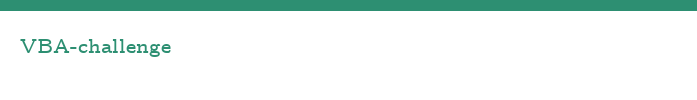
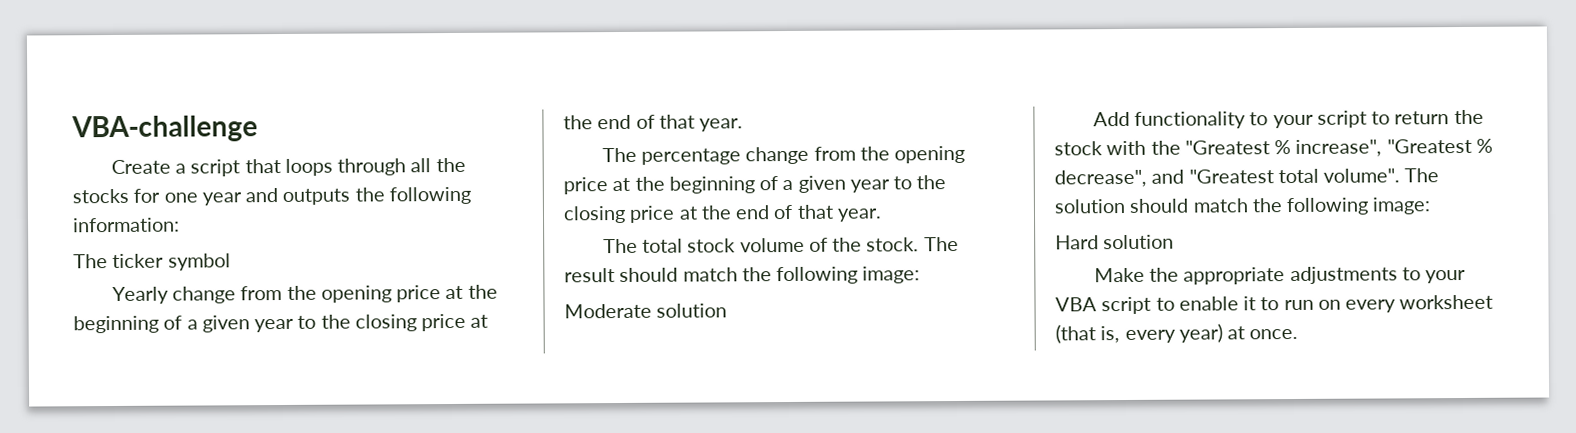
(171, 48) none -> [110,157,466,177] [72,186,471,206] [72,217,180,233] [73,253,231,271] [111,284,498,305] [73,313,489,334] [563,114,744,132] [601,145,966,165] [563,175,947,195] [563,204,882,224] [602,236,959,254] [564,266,921,285] [564,303,728,319] [1092,109,1484,129] [1054,138,1493,157] [1054,168,1440,188] [1054,197,1431,216] [1055,234,1175,250] [1093,266,1467,285] [1055,294,1494,315] [1055,323,1299,344] // Create a script that loops through all the stocks for one year and outputs the following information: // The ticker symbol // Yearly change from the opening price at the beginning of a given year to the closing price at the end of that year. // The percentage change from the opening price at the beginning of a given year to the closing price at the end of that year. // The total stock volume of the stock. The result should match the following image: // Moderate solution // Add functionality to your script to return the stock with the "Greatest % increase", "Greatest % decrease", and "Greatest total volume". The solution should match the following image: // Hard solution // Make the appropriate adjustments to your VBA script to enable it to run on every worksheet (that is, every year) at once.

